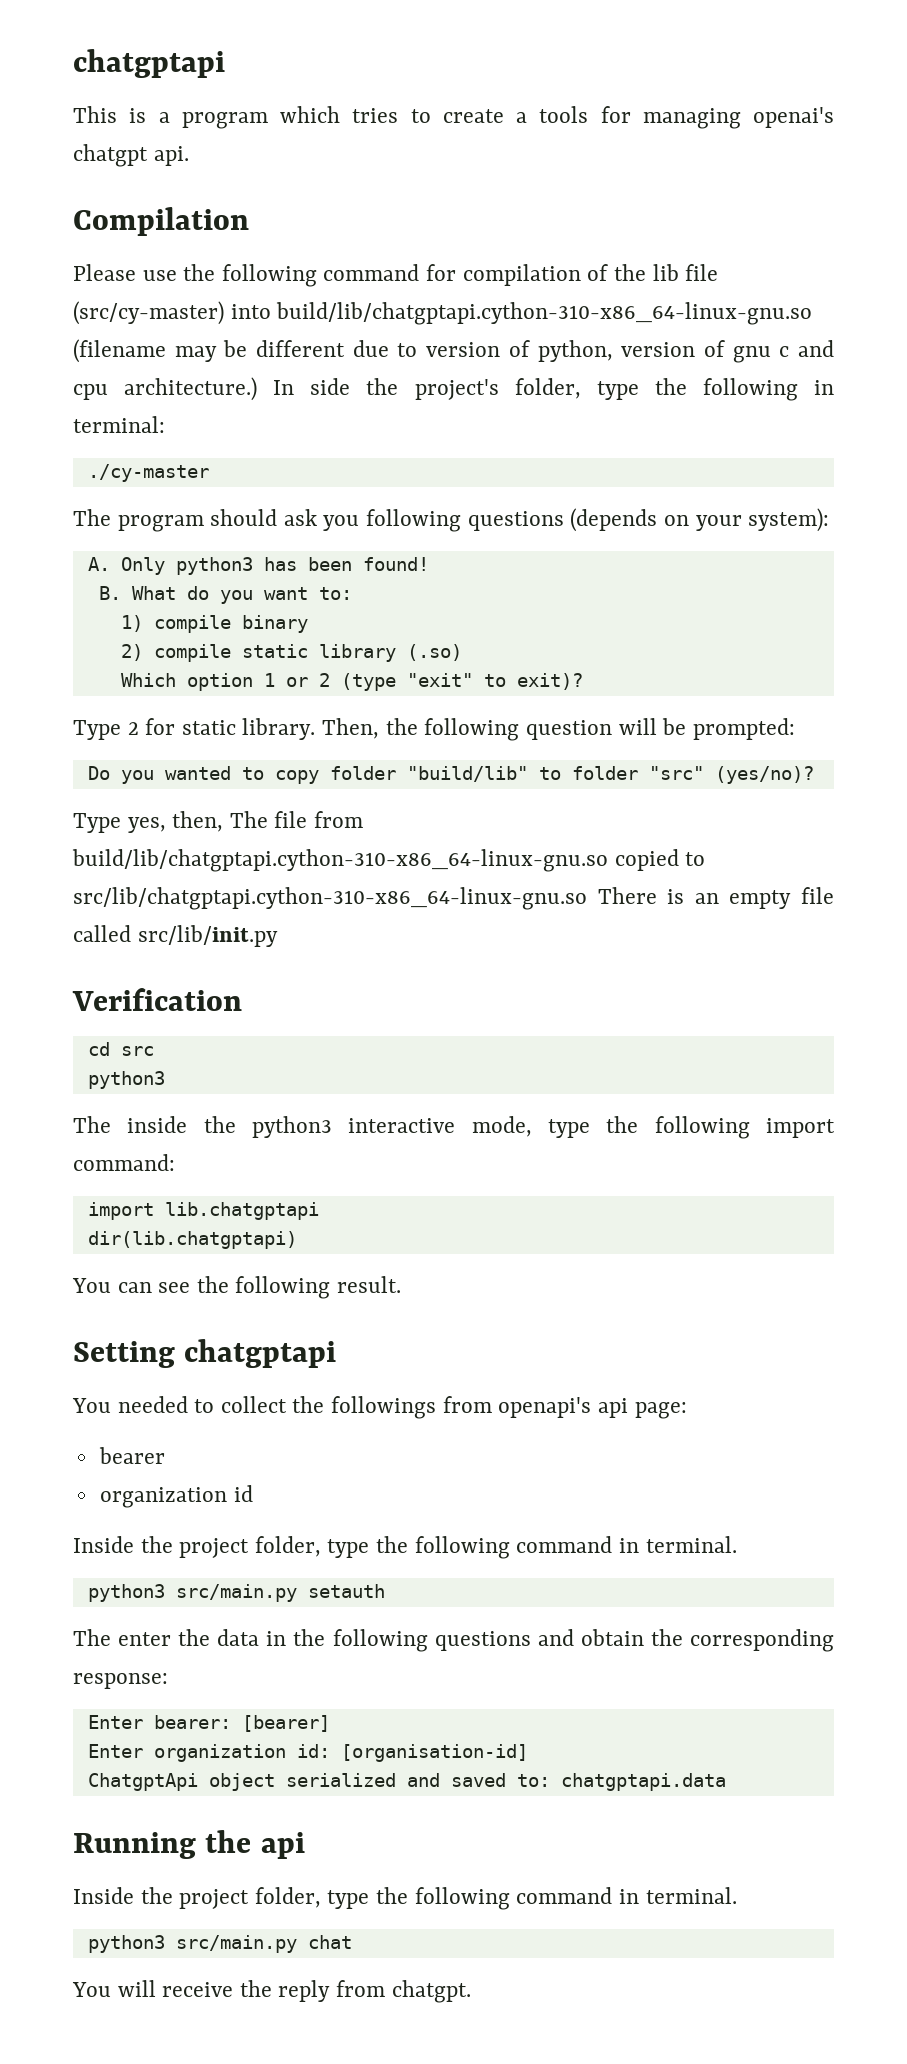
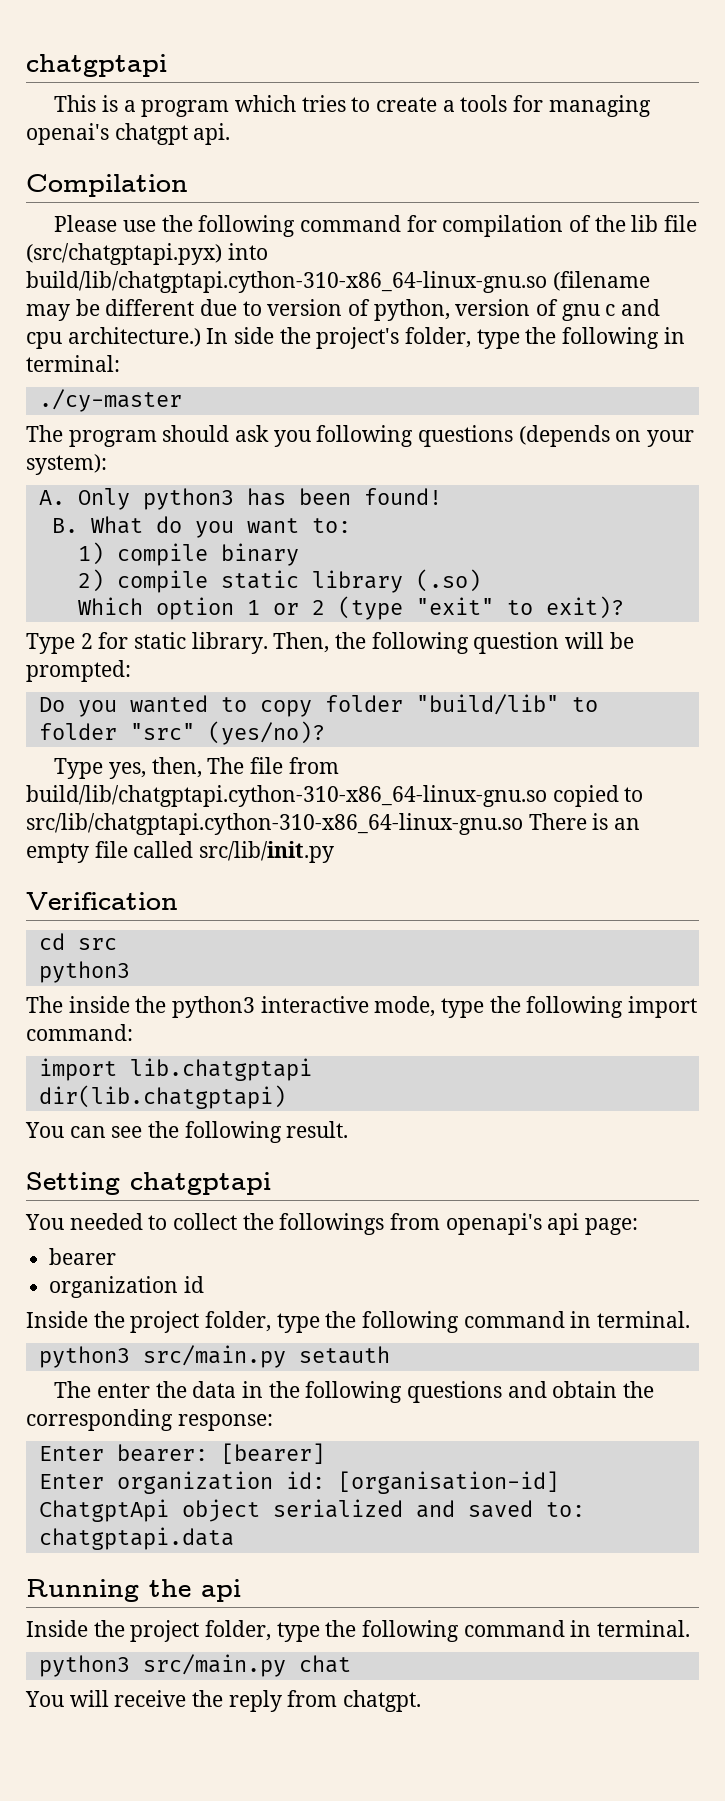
[73,301,224,325] (src/cy-master) -> [26,243,222,265] (src/chatgptapi.pyx)

